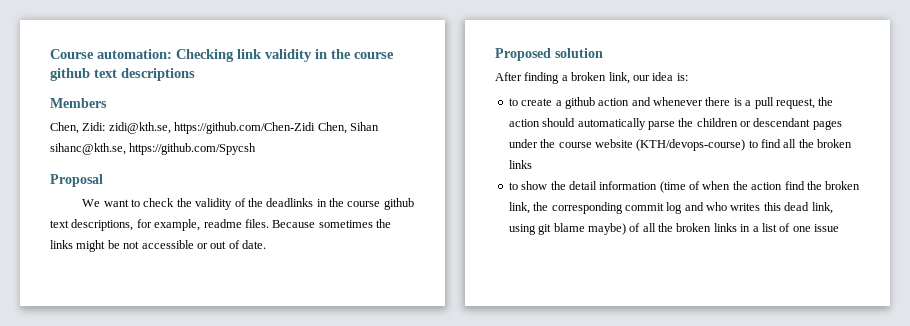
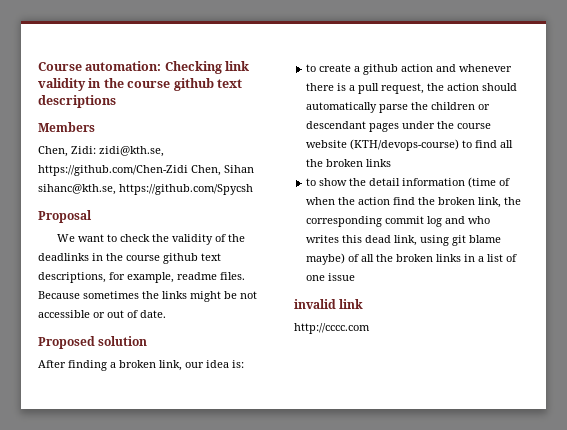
(839, 228) none -> [294,299,364,309] [294,323,370,334] // invalid link // http://cccc.com

